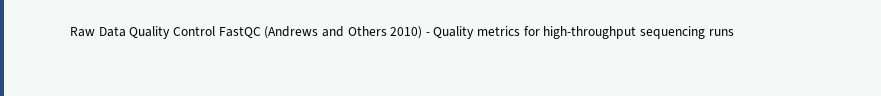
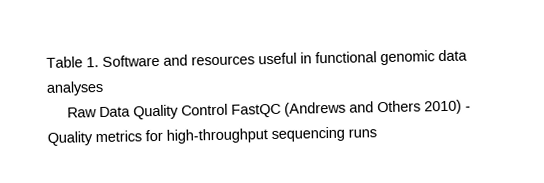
(70, 32) none -> [46,49,468,68] [46,80,104,96] Table 1. Software and resources useful in functional genomic data analyses //

